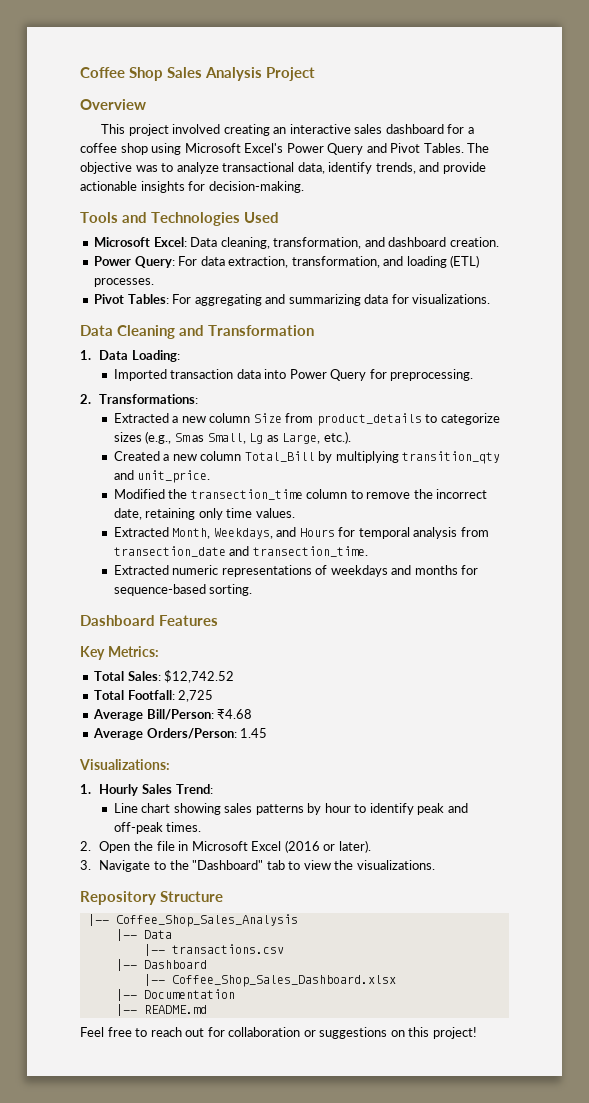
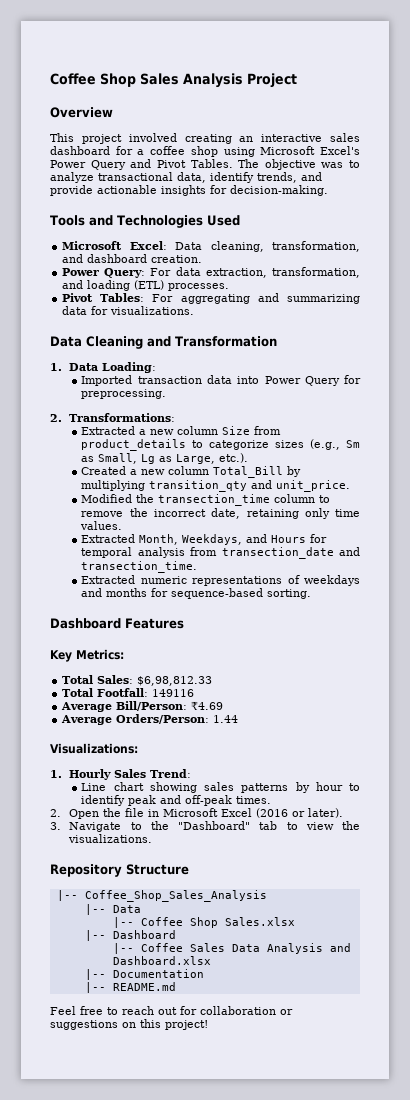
[164,670,235,683] $12,742.52 -> [137,676,213,686] $6,98,812.33
[178,690,214,702] 2,725 -> [152,689,195,697] 149116
[217,709,253,719] ₹4.68 -> [191,701,224,710] ₹4.69
[240,728,268,738] 1.45 -> [213,715,239,723] 1.44
[171,944,284,954] transactions.csv -> [140,917,295,928] Coffee Shop Sales.xlsx
[171,975,396,987] Coffee_Shop_Sales_Dashboard.xlsx -> [140,943,351,954] [112,956,211,965] Coffee Sales Data Analysis and Dashboard.xlsx

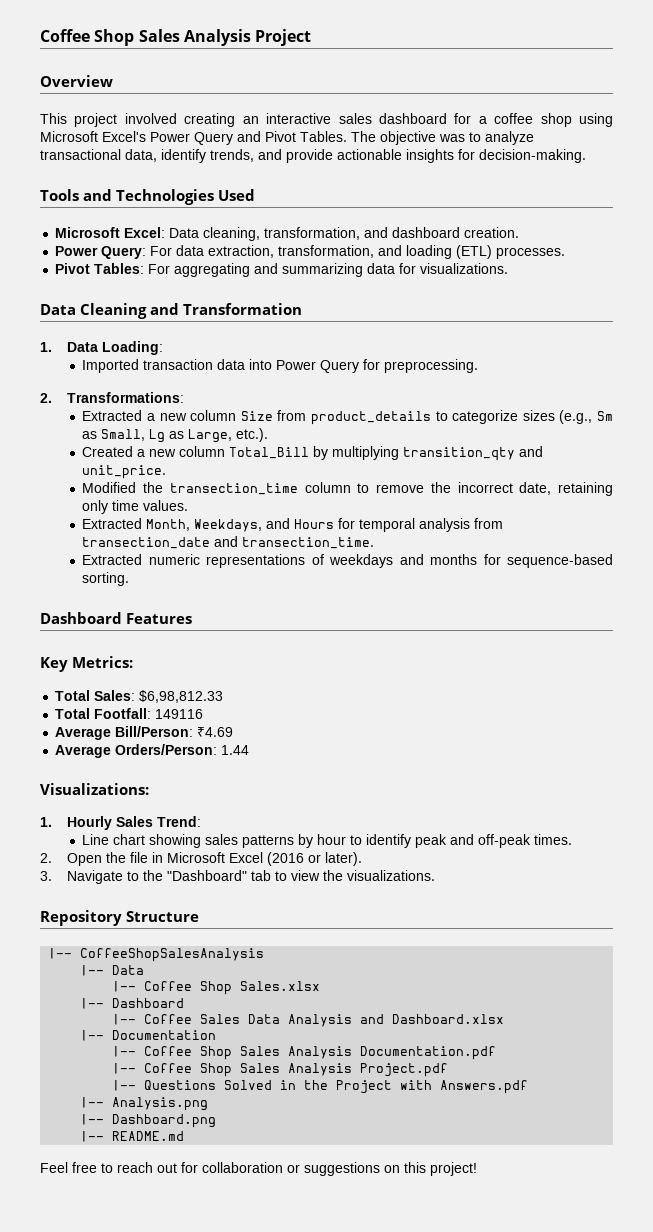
[84,890,267,902] Coffee_Shop_Sales_Analysis -> [80,948,265,962] CoffeeShopSalesAnalysis
(204, 973) none -> [112,1046,497,1060] [112,1063,449,1077] [112,1080,529,1094] [80,1097,209,1111] [80,1114,217,1128] // |-- Coffee Shop Sales Analysis Documentation.pdf // |-- Coffee Shop Sales Analysis Project.pdf // |-- Questions Solved in the Project with Answers.pdf // |-- Analysis.png // |-- Dashboard.png

